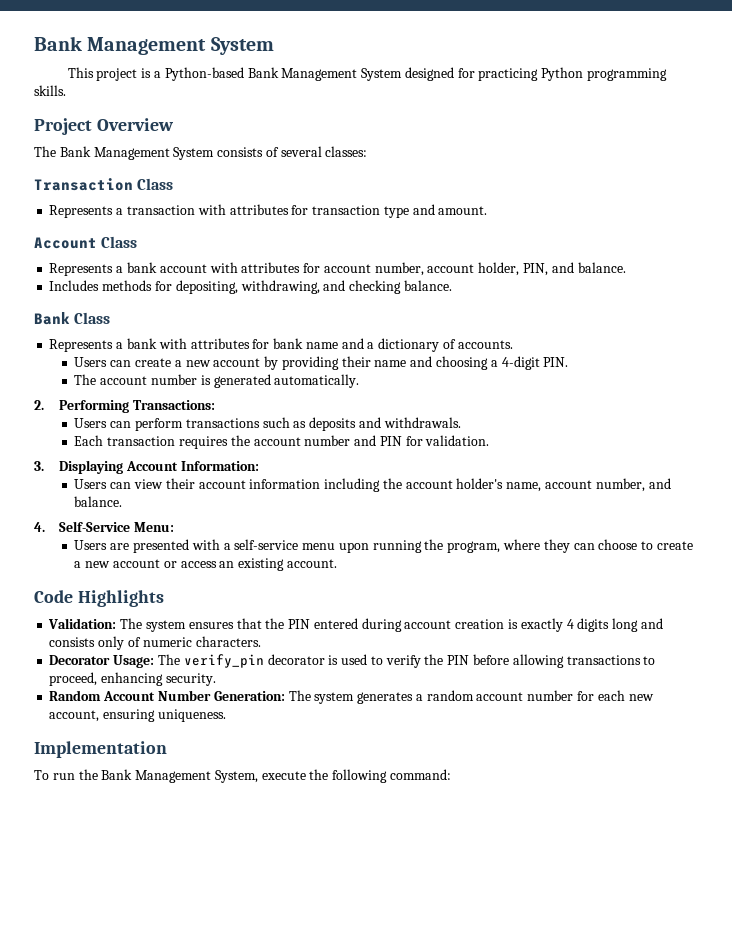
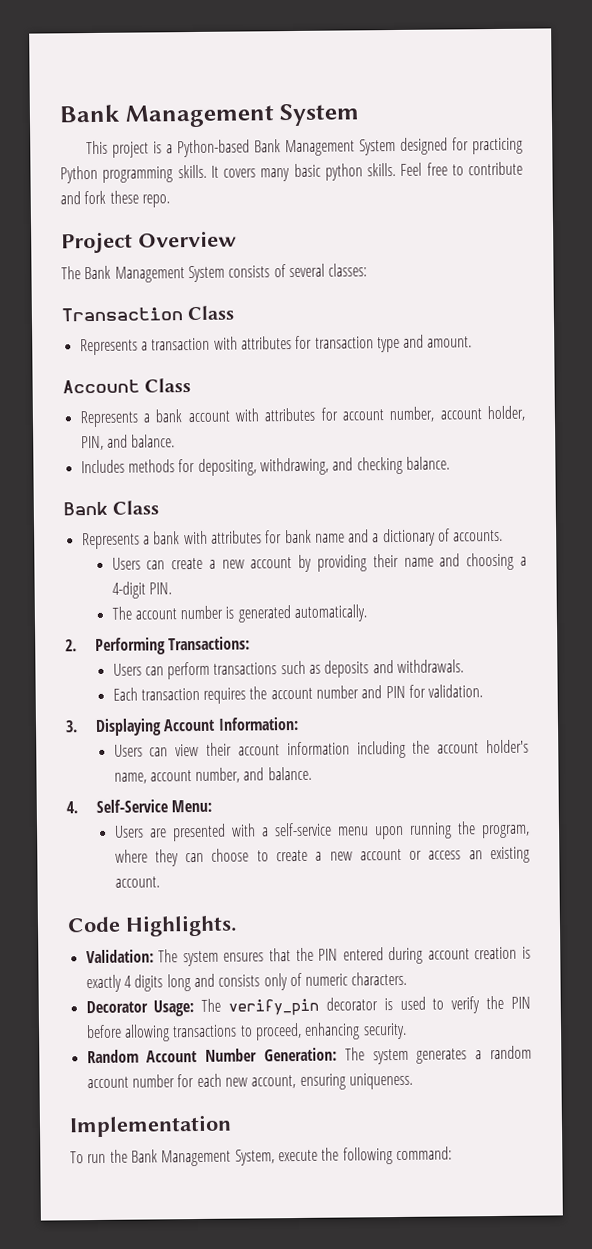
(66, 90) none -> [210,161,523,182] [60,190,170,208] It covers many basic python skills. Feel free to contribute and fork these repo.
[77,590,164,607] Highlights -> [125,914,237,937] Highlights.

